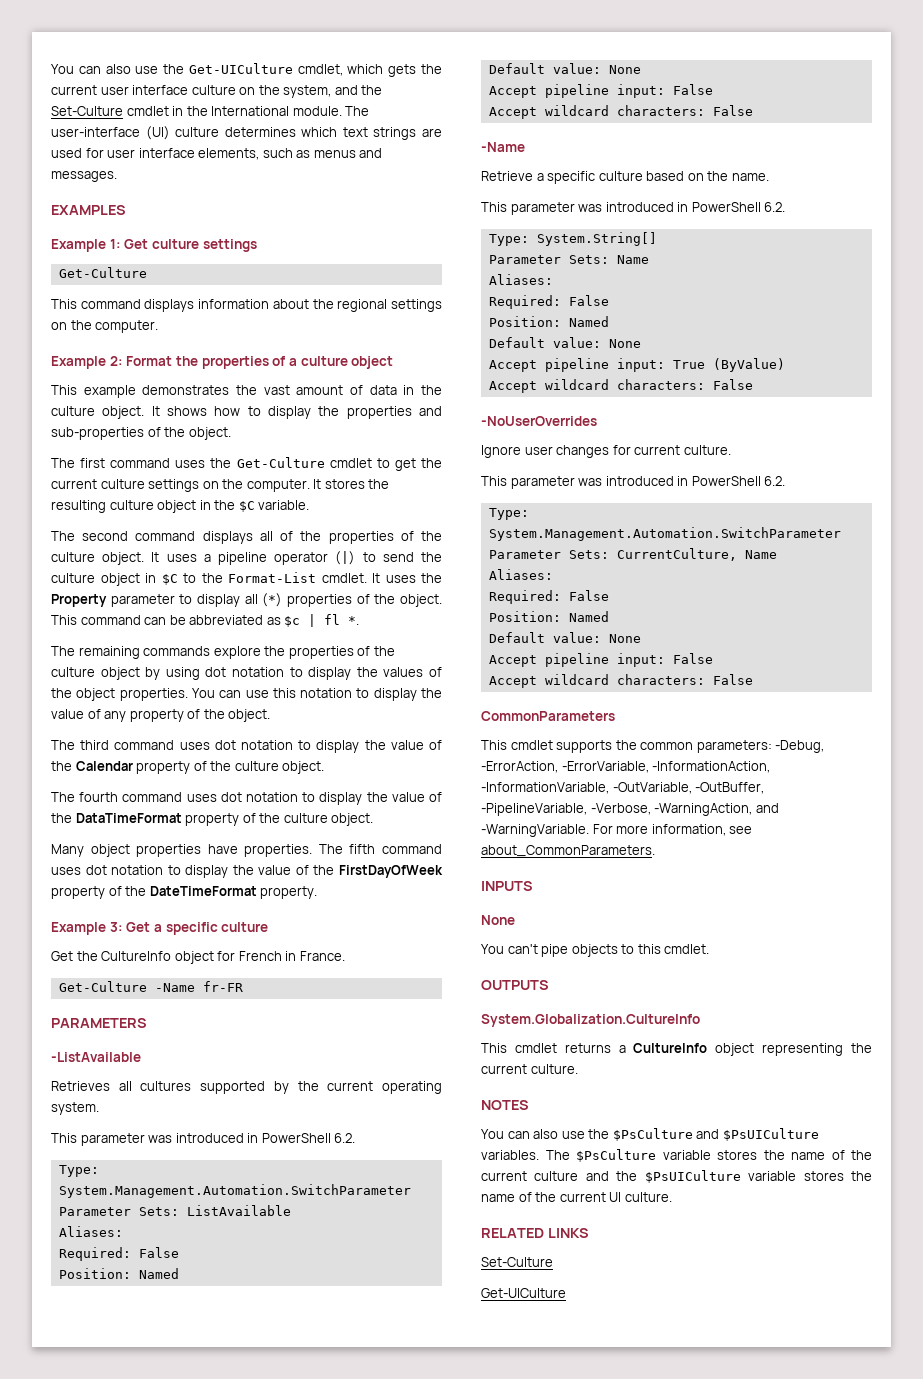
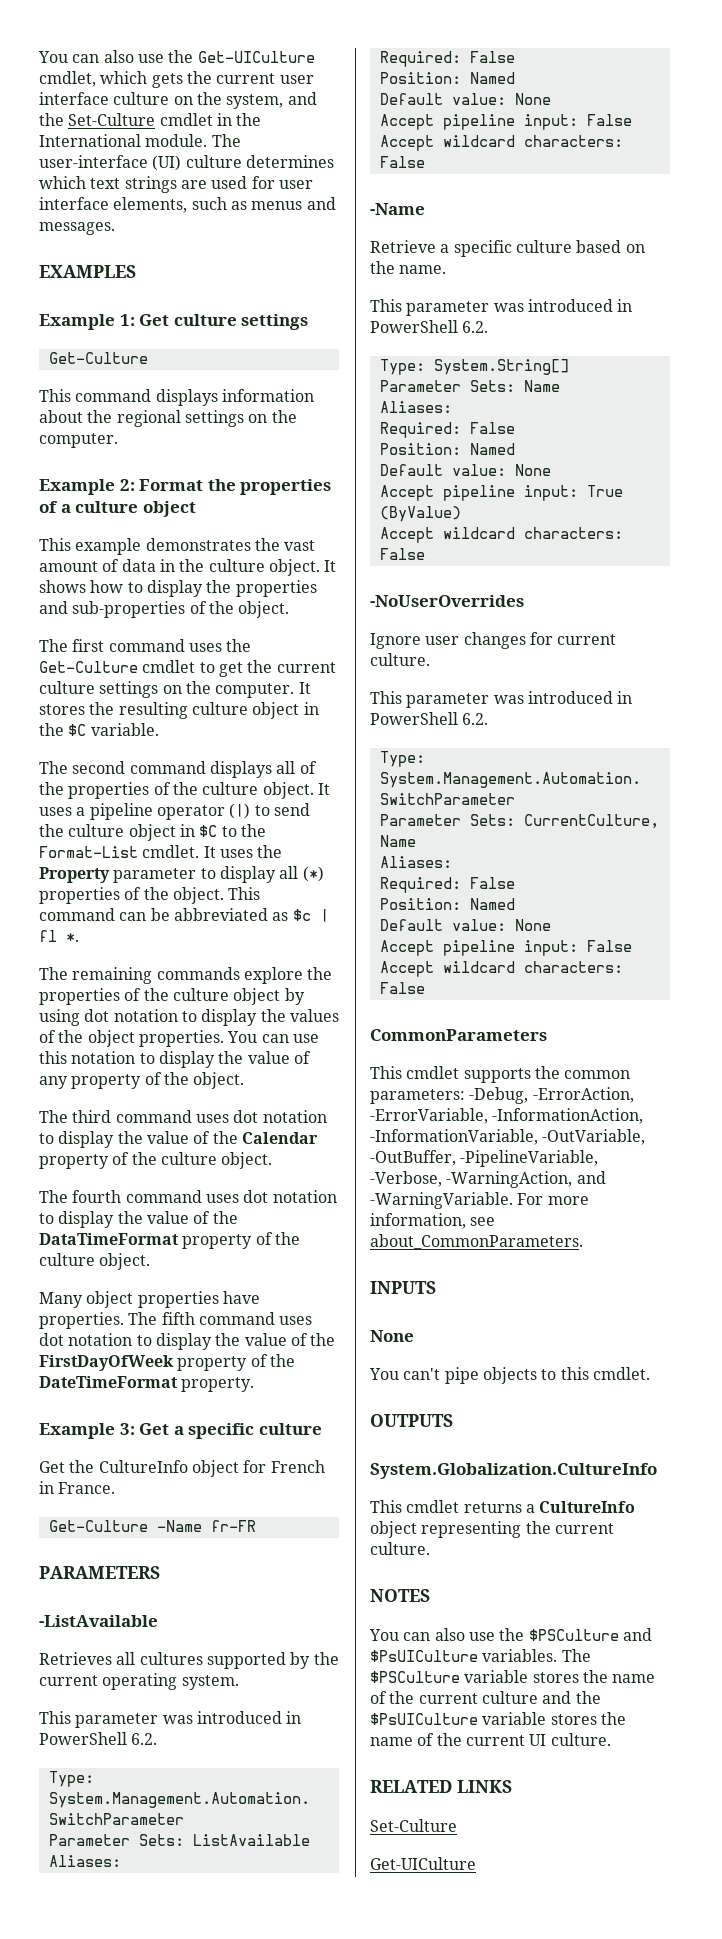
[612,1128,693,1141] $PsCulture -> [528,1629,619,1641] $PSCulture
[576,1149,656,1162] $PsCulture -> [370,1671,460,1683] $PSCulture

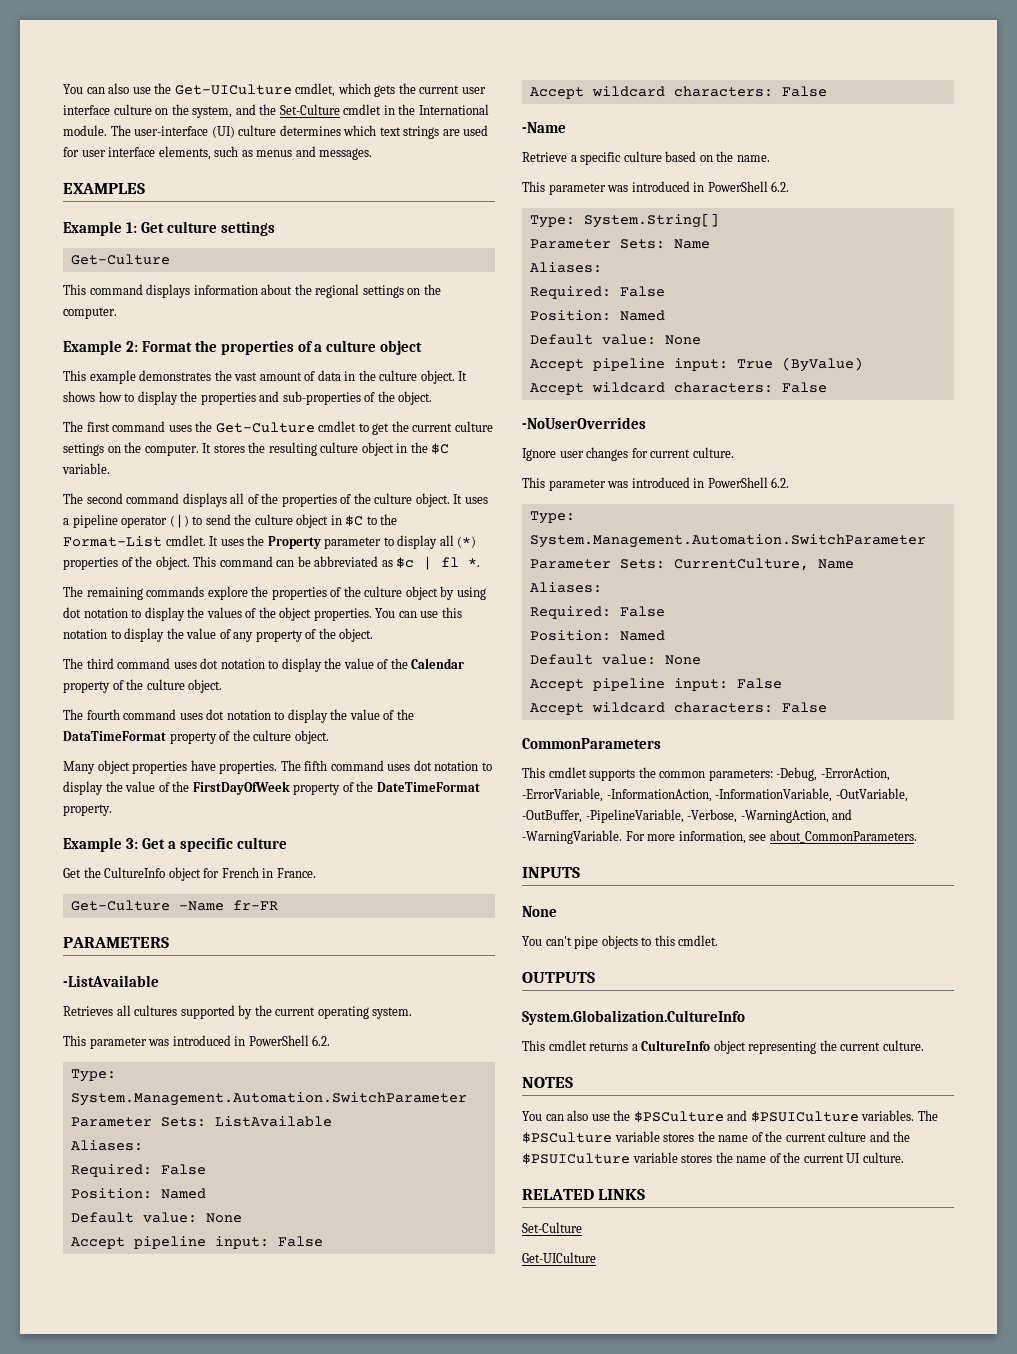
[370,1650,478,1662] $PsUICulture -> [750,1111,859,1122] $PSUICulture
[370,1713,478,1725] $PsUICulture -> [522,1153,630,1164] $PSUICulture

